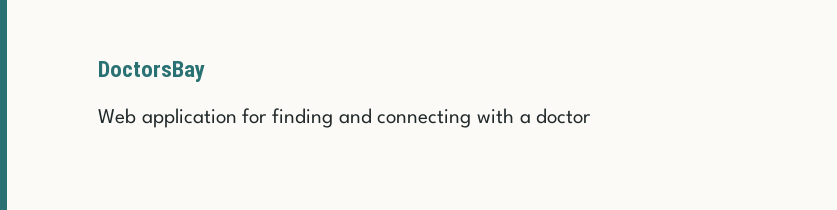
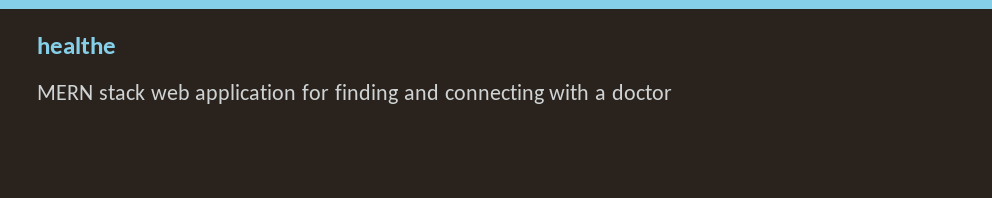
[98,61,205,82] [98,108,136,124] DoctorsBay // Web -> [37,37,116,54] [37,84,190,100] healthe // MERN stack web

